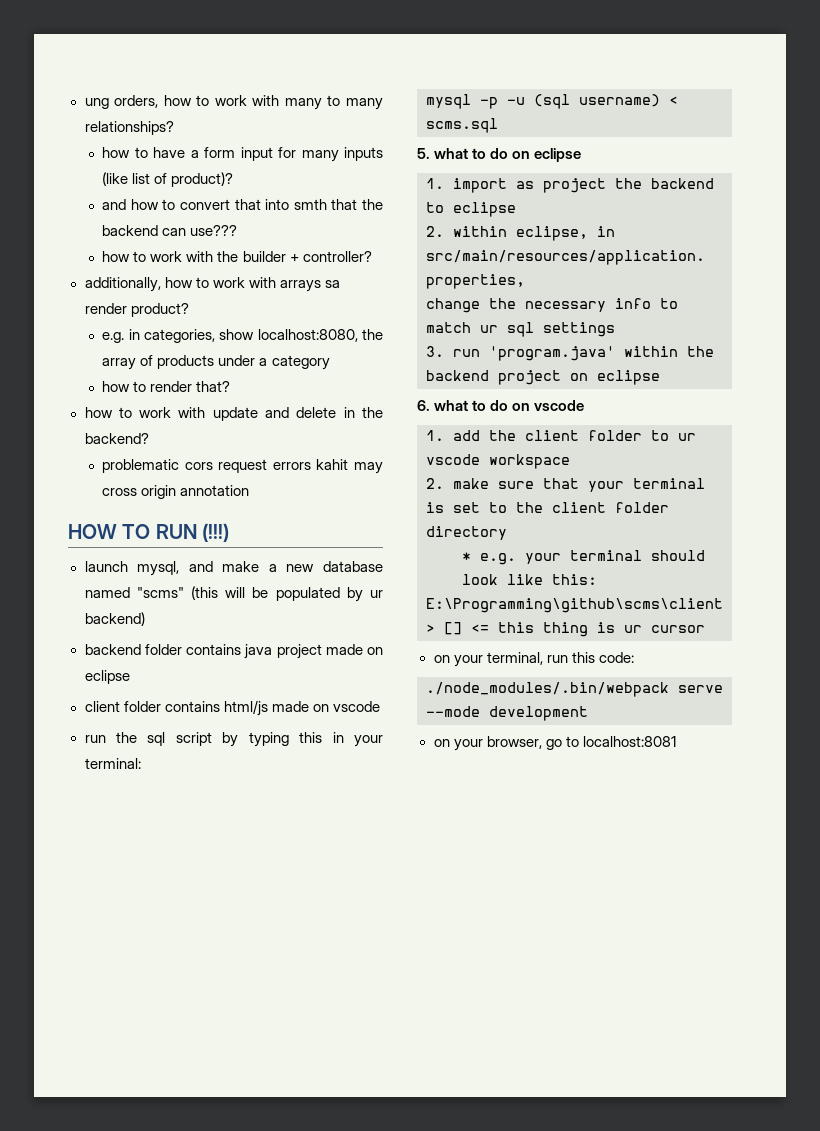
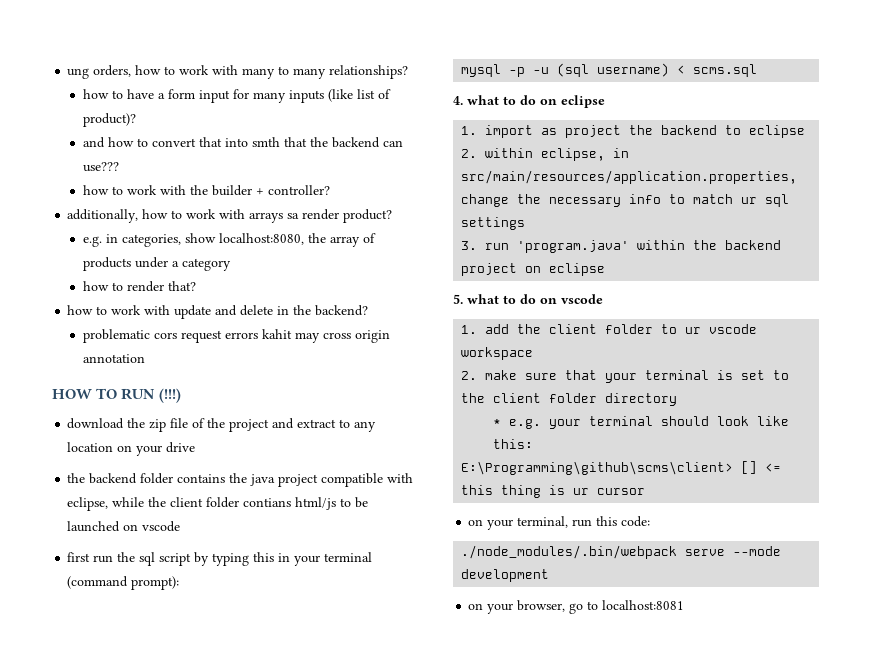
[84,561,383,576] [84,586,383,602] [84,612,145,626] launch mysql, and make a new database named "scms" (this will be populated by ur backend) // -> [67,418,377,432] [67,442,196,456] [67,473,86,483] download the zip file of the project and extract to any location on your drive // the
(241, 649) none -> [229,473,248,483] the
[325,644,383,655] [84,670,130,684] [84,700,380,716] made on eclipse // client folder contains html/js made on vscode // -> [321,473,414,487] [67,497,369,511] [67,521,181,532] [67,552,91,562] compatible with eclipse, while the client folder contians html/js to be launched on vscode // first
[84,758,141,769] terminal: -> [324,552,373,562] [67,576,180,590] terminal (command prompt):
[417,148,430,159] 5. -> [453,96,463,105] 4.
[417,400,430,411] 6. -> [453,294,463,304] 5.

